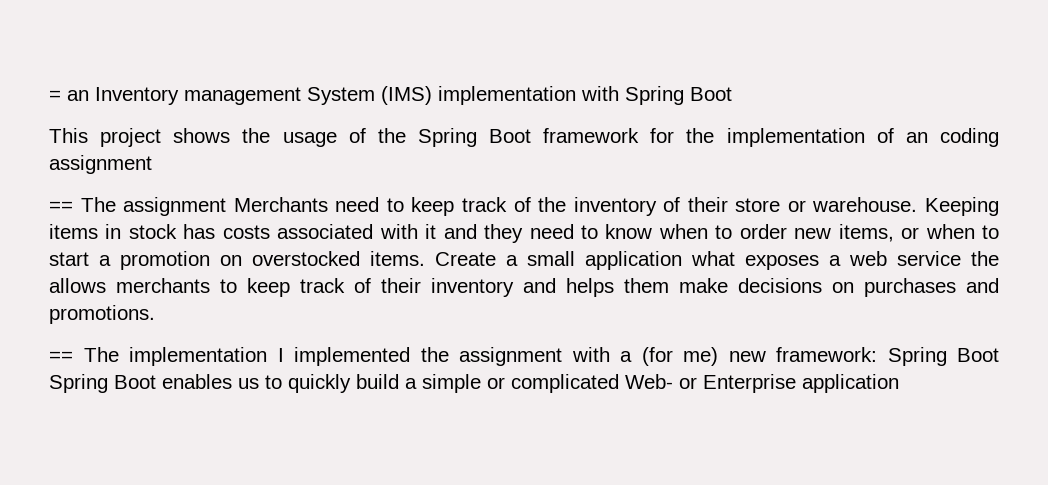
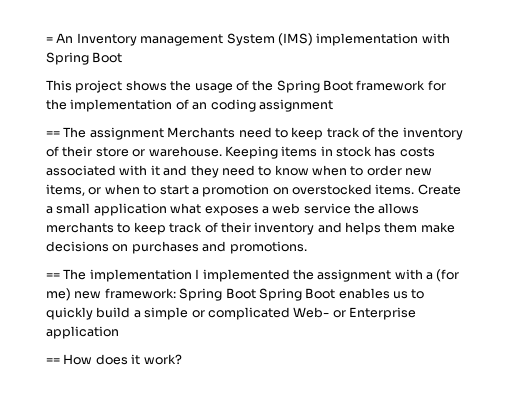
[67,90,89,101] an -> [56,33,74,43] An
(899, 383) none -> [46,354,182,365] // == How does it work?

